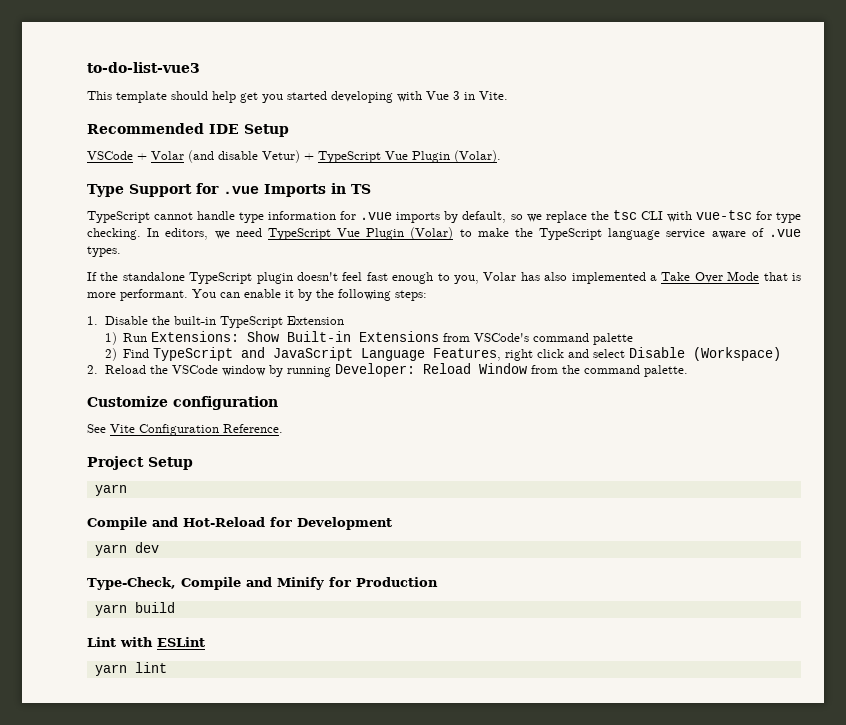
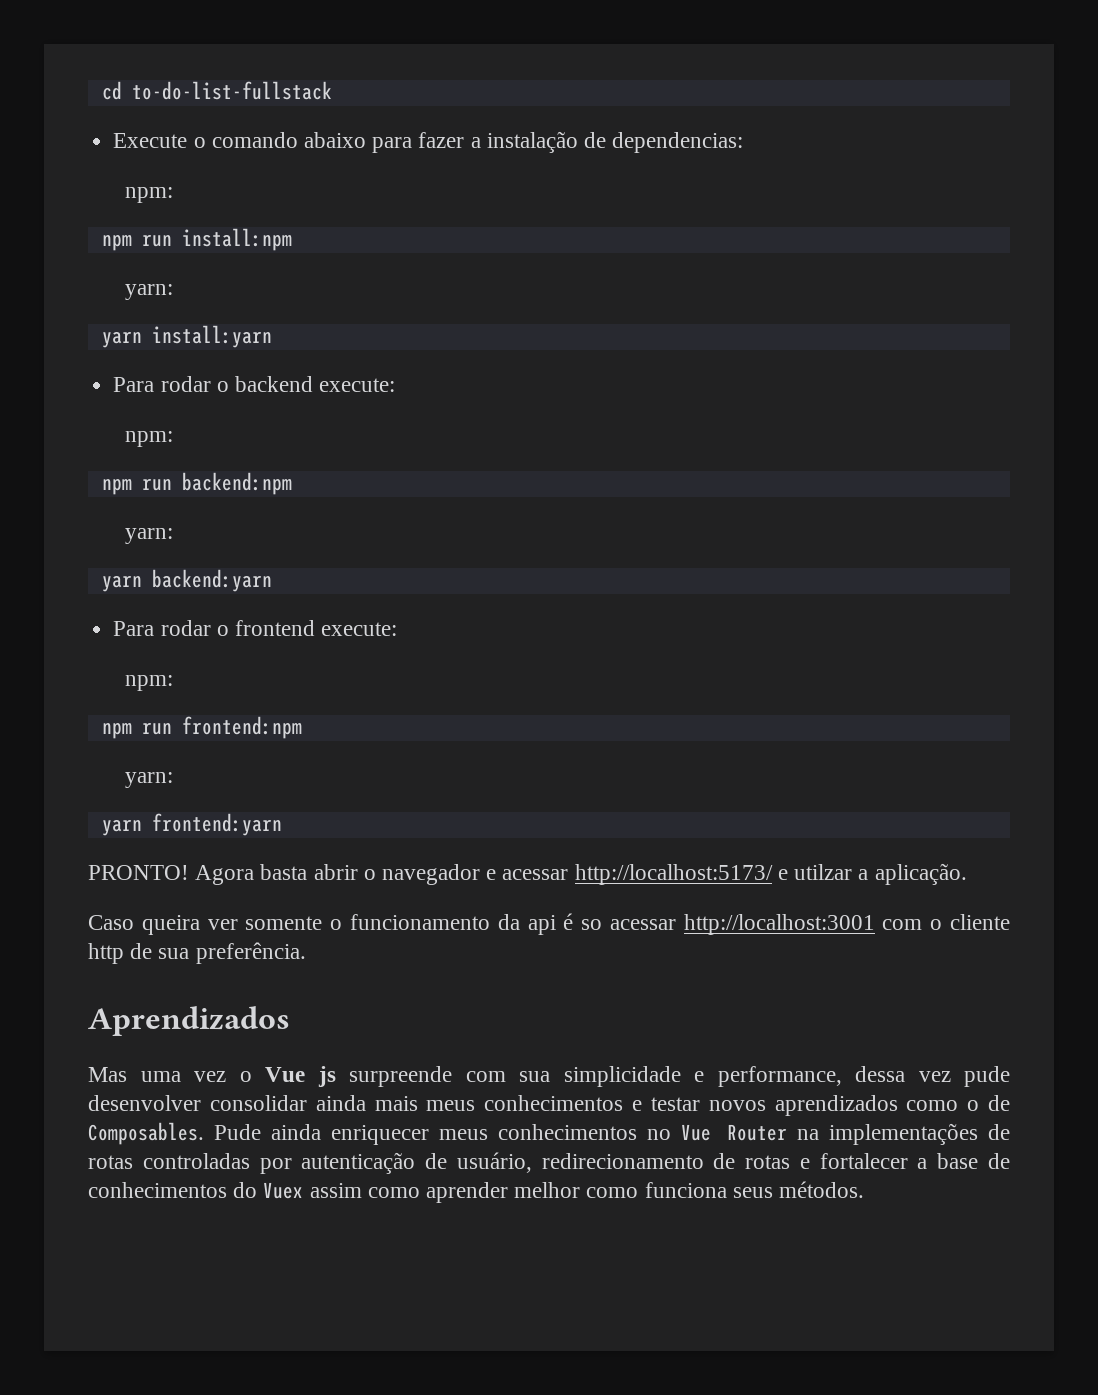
[87,62,200,73] [87,91,508,103] [87,123,289,137] [87,150,501,163] [87,183,371,197] [87,210,801,223] [87,227,801,240] [87,246,121,257] [87,271,801,284] [87,289,427,301] [87,316,344,328] [104,331,634,345] [104,347,782,361] [87,363,688,377] [87,396,278,410] [87,424,283,436] [87,456,193,470] [94,484,127,496] [87,517,392,530] [94,542,159,556] [87,577,438,590] [94,602,175,616] [87,637,205,647] [94,662,167,676] to-do-list-vue3 // This template should help get you started developing with Vue 3 in Vite. // Recommended IDE Setup // VSCode + Volar (and disable Vetur) + TypeScript Vue Plugin (Volar). // Type Support for .vue Imports in TS // TypeScript cannot handle type information for .vue imports by default, so we replace the tsc CLI with vue-tsc for type checking. In editors, we need TypeScript Vue Plugin (Volar) to make the TypeScript language service aware of .vue types. // If the standalone TypeScript plugin doesn't feel fast enough to you, Volar has also implemented a Take Over Mode that is more performant. You can enable it by the following steps: // 1. Disable the built-in TypeScript Extension // 1) Run Extensions: Show Built-in Extensions from VSCode's command palette // 2) Find TypeScript and JavaScript Language Features, right click and select Disable (Workspace) // 2. Reload the VSCode window by running Developer: Reload Window from the command palette. // Customize configuration // See Vite Configuration Reference. // Project Setup // yarn // Compile and Hot-Reload for Development // yarn dev // Type-Check, Compile and Minify for Production // yarn build // Lint with ESLint // yarn lint -> [101,81,332,100] [113,131,744,153] [125,187,174,203] [101,228,292,251] [125,284,174,300] [101,325,272,348] [113,376,396,392] [125,431,174,447] [101,472,292,495] [125,528,174,544] [101,569,272,592] [113,620,398,636] [125,675,174,691] [101,716,302,739] [125,772,174,788] [101,813,282,836] [88,863,967,885] [88,913,1011,935] [88,942,306,964] [88,1006,290,1036] [88,1066,1010,1087] [88,1095,1011,1116] [88,1122,1011,1145] [88,1152,1010,1174] [88,1181,865,1203] cd to-do-list-fullstack // Execute o comando abaixo para fazer a instalação de dependencias: // npm: // npm run install:npm // yarn: // yarn install:yarn // Para rodar o backend execute: // npm: // npm run backend:npm // yarn: // yarn backend:yarn // Para rodar o frontend execute: // npm: // npm run frontend:npm // yarn: // yarn frontend:yarn // PRONTO! Agora basta abrir o navegador e acessar http://localhost:5173/ e utilzar a aplicação. // Caso queira ver somente o funcionamento da api é so acessar http://localhost:3001 com o cliente http de sua preferência. // Aprendizados // Mas uma vez o Vue js surpreende com sua simplicidade e performance, dessa vez pude desenvolver consolidar ainda mais meus conhecimentos e testar novos aprendizados como o de Composables. Pude ainda enriquecer meus conhecimentos no Vue Router na implementações de rotas controladas por autenticação de usuário, redirecionamento de rotas e fortalecer a base de conhecimentos do Vuex assim como aprender melhor como funciona seus métodos.

